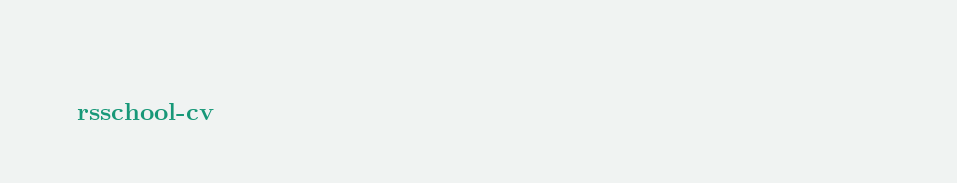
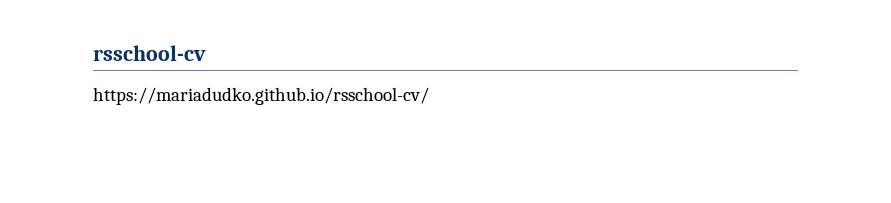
(214, 111) none -> [93,87,429,105] // https://mariadudko.github.io/rsschool-cv/

